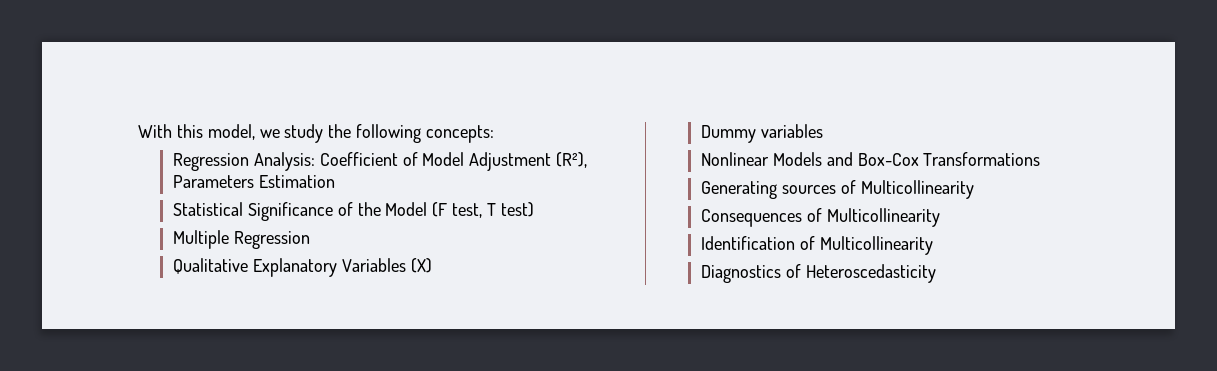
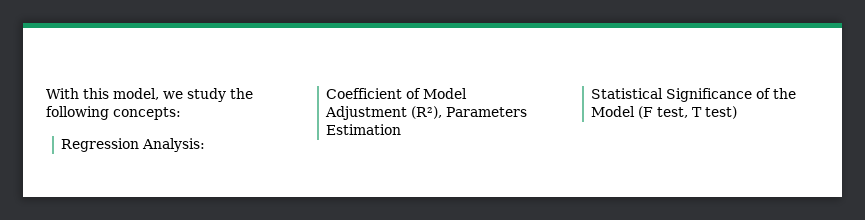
[173,230,310,249] [173,258,432,277] [701,124,823,143] [701,152,1041,166] [701,180,974,199] [701,208,940,227] [701,236,933,255] [701,264,936,283] // Multiple Regression // Qualitative Explanatory Variables (X) // Dummy variables // Nonlinear Models and Box-Cox Transformations // Generating sources of Multicollinearity // Consequences of Multicollinearity // Identification of Multicollinearity // Diagnostics of Heteroscedasticity -> (738, 112) none

